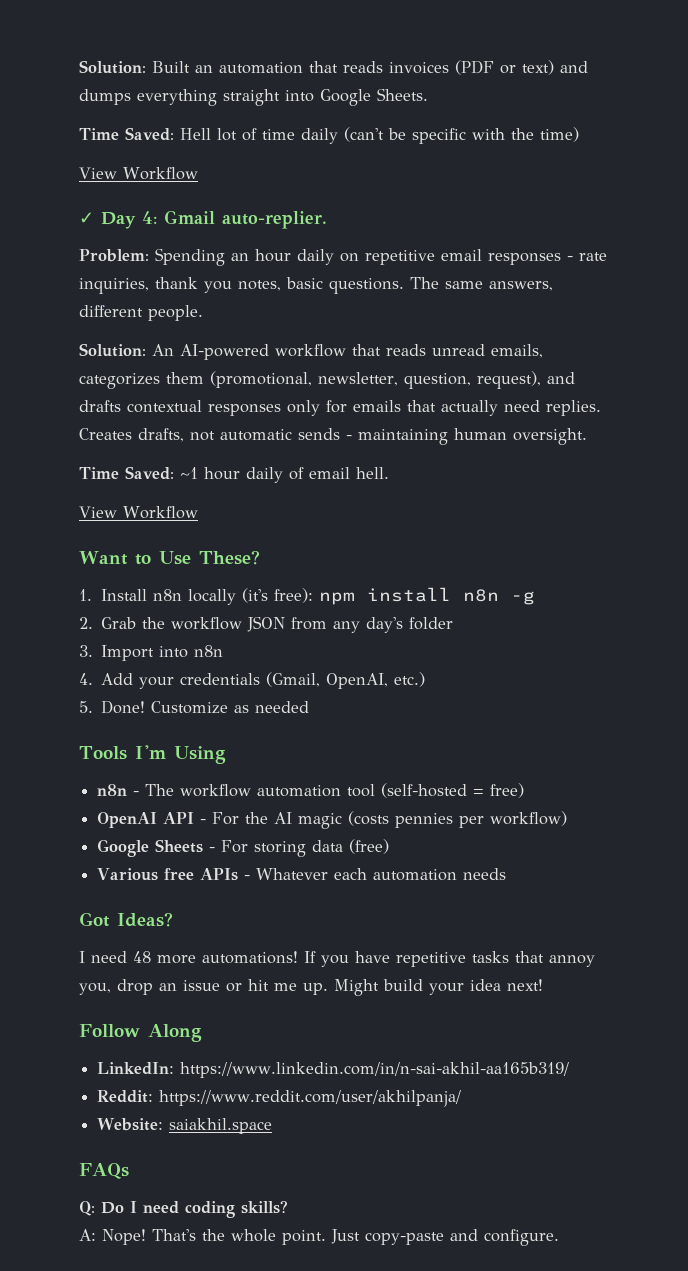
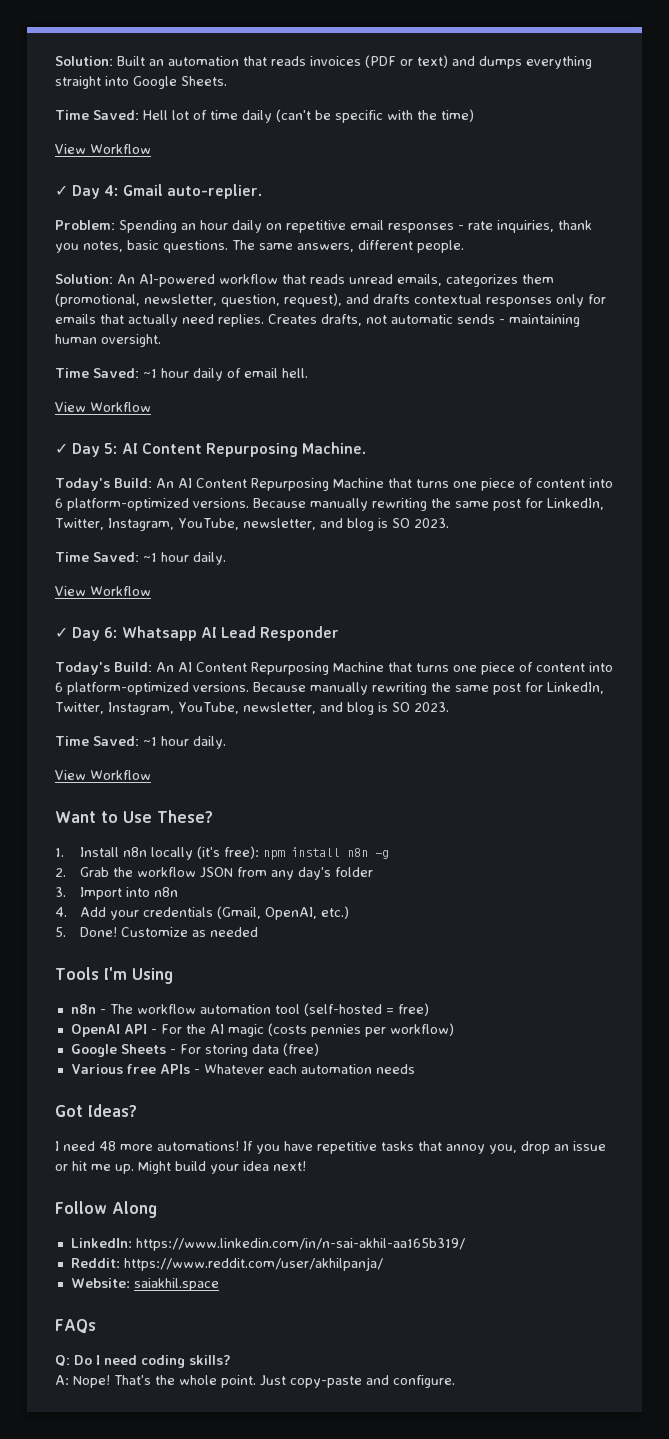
(198, 512) none -> [55,442,367,457] [55,478,613,491] [55,498,604,511] [55,518,449,531] [55,552,226,565] [55,586,151,596] [55,626,340,641] [55,662,613,675] [55,682,604,695] [55,702,449,715] [55,736,226,749] [55,770,151,780] // ✓ Day 5: AI Content Repurposing Machine. // Today's Build: An AI Content Repurposing Machine that turns one piece of content into 6 platform-optimized versions. Because manually rewriting the same post for LinkedIn, Twitter, Instagram, YouTube, newsletter, and blog is SO 2023. // Time Saved: ~1 hour daily. // View Workflow // ✓ Day 6: Whatsapp AI Lead Responder // Today's Build: An AI Content Repurposing Machine that turns one piece of content into 6 platform-optimized versions. Because manually rewriting the same post for LinkedIn, Twitter, Instagram, YouTube, newsletter, and blog is SO 2023. // Time Saved: ~1 hour daily. // View Workflow

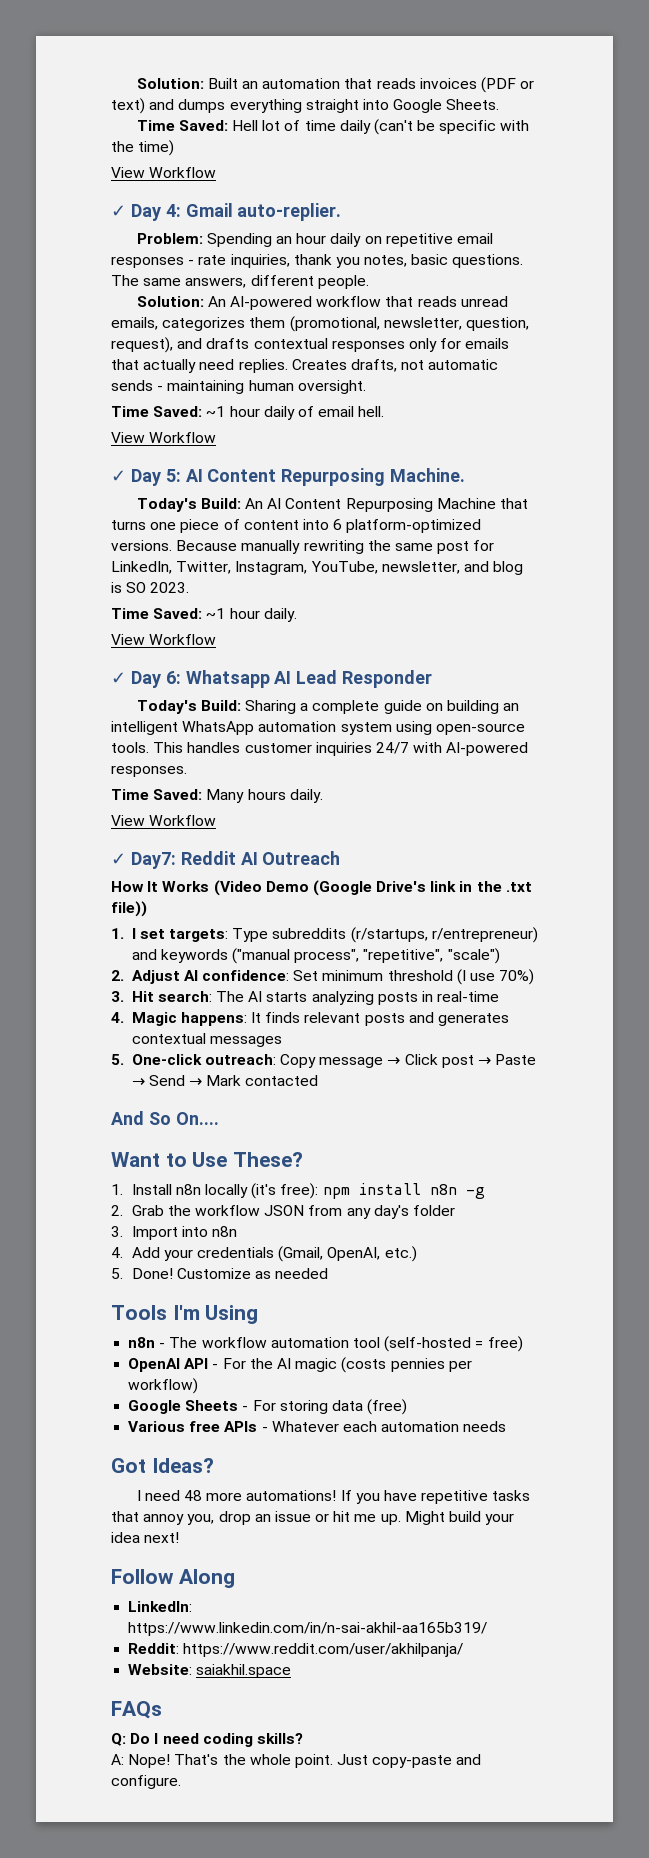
[155,662,613,675] [55,682,604,695] [55,702,449,715] [55,736,226,749] [55,770,151,780] An AI Content Repurposing Machine that turns one piece of content into 6 platform-optimized versions. Because manually rewriting the same post for LinkedIn, Twitter, Instagram, YouTube, newsletter, and blog is SO 2023. // Time Saved: ~1 hour daily. // View Workflow -> [244,700,520,714] [111,721,525,735] [111,742,529,756] [111,765,187,777] [111,789,323,803] [111,815,217,826] [111,851,341,869] [111,880,532,896] [111,901,147,917] [111,927,538,943] [131,948,500,964] [111,969,535,985] [111,991,500,1005] [111,1012,510,1026] [131,1033,282,1047] [111,1054,537,1068] [131,1075,319,1086] [111,1111,219,1125] Sharing a complete guide on building an intelligent WhatsApp automation system using open-source tools. This handles customer inquiries 24/7 with AI-powered responses. // Time Saved: Many hours daily. // View Workflow // ✓ Day7: Reddit AI Outreach // How It Works (Video Demo (Google Drive's link in the .txt file)) // 1. I set targets: Type subreddits (r/startups, r/entrepreneur) and keywords ("manual process", "repetitive", "scale") // 2. Adjust AI confidence: Set minimum threshold (I use 70%) // 3. Hit search: The AI starts analyzing posts in real-time // 4. Magic happens: It finds relevant posts and generates contextual messages // 5. One-click outreach: Copy message → Click post → Paste → Send → Mark contacted // And So On....

